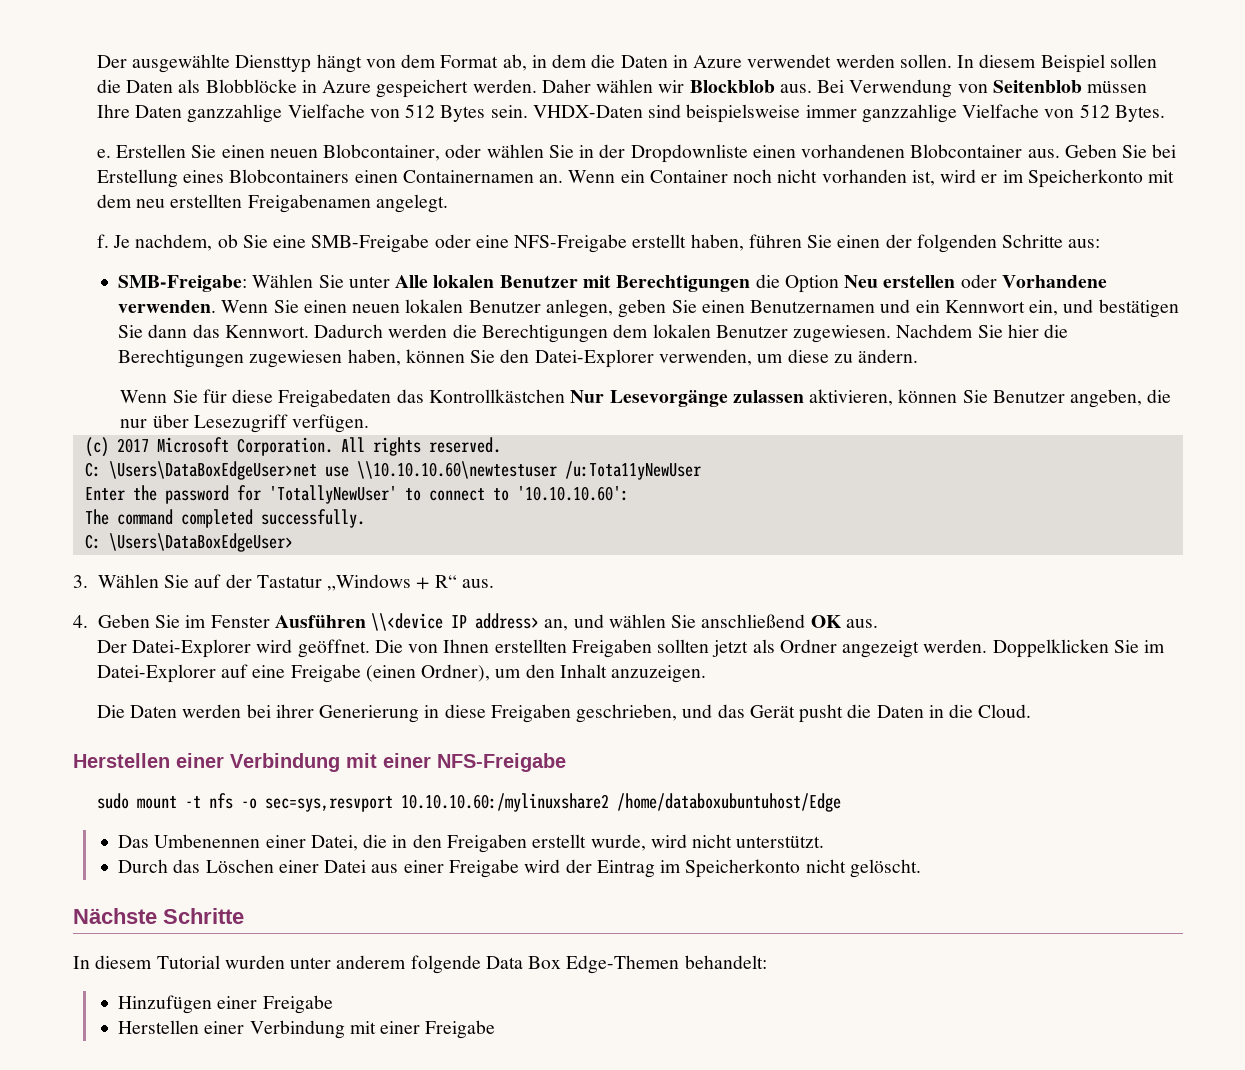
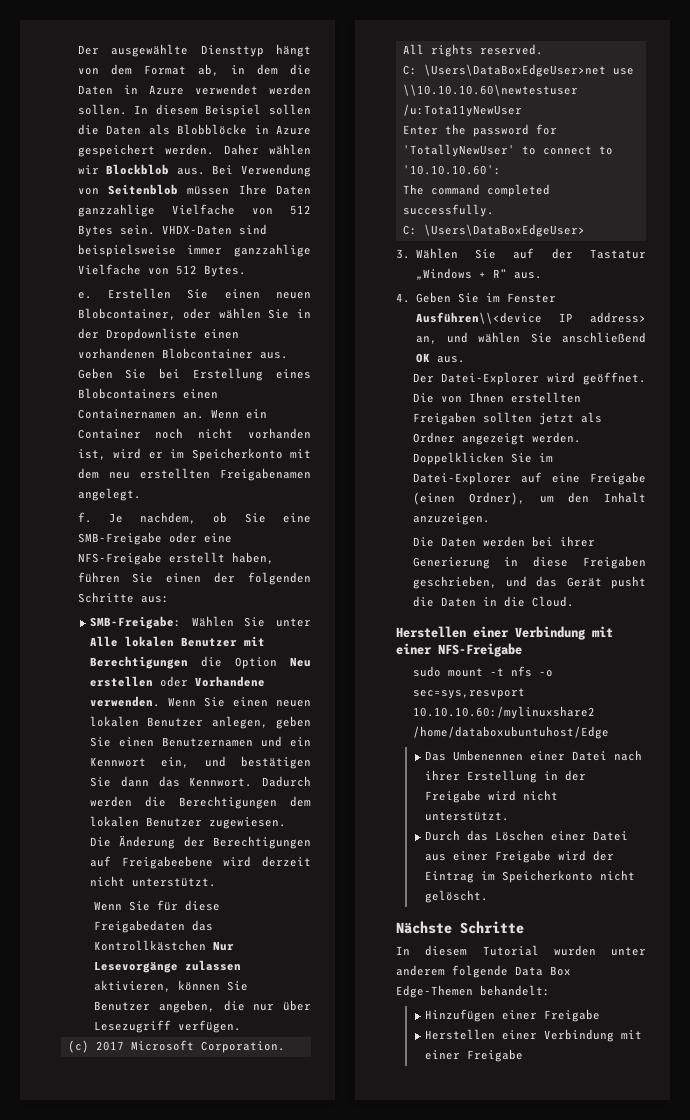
[896,324,1069,338] [118,349,919,368] Nachdem Sie hier die Berechtigungen zugewiesen haben, können Sie den Datei-Explorer verwenden, um diese zu ändern. -> [90,835,311,849] [90,856,311,869] [90,876,217,887] Die Änderung der Berechtigungen auf Freigabeebene wird derzeit nicht unterstützt.
[274,613,444,631] Ausführen \\<device -> [415,312,542,324] Ausführen\\<device
[310,834,646,853] Datei, die in den Freigaben erstellt wurde, -> [572,750,643,761] [425,770,587,783] [425,790,482,803] Datei nach ihrer Erstellung in der Freigabe

